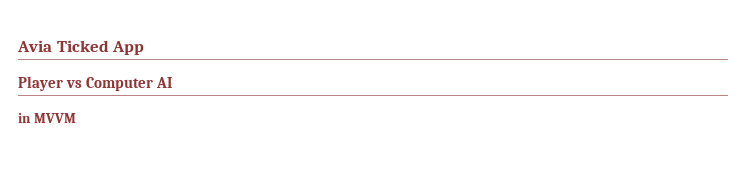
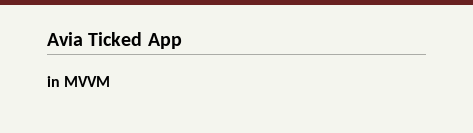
[18,76,173,91] // Player vs Computer AI -> (182, 41) none

